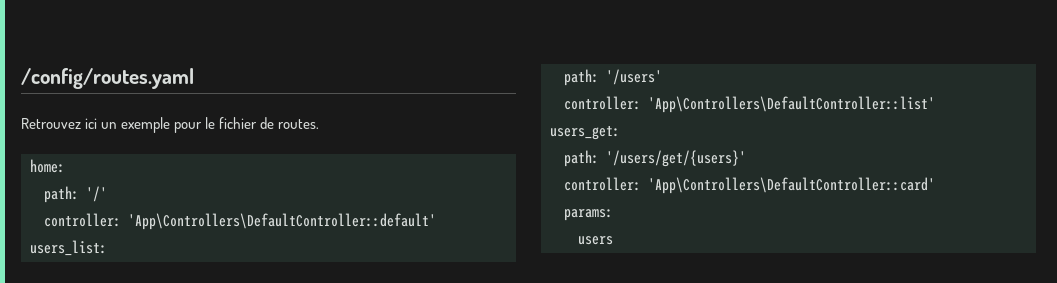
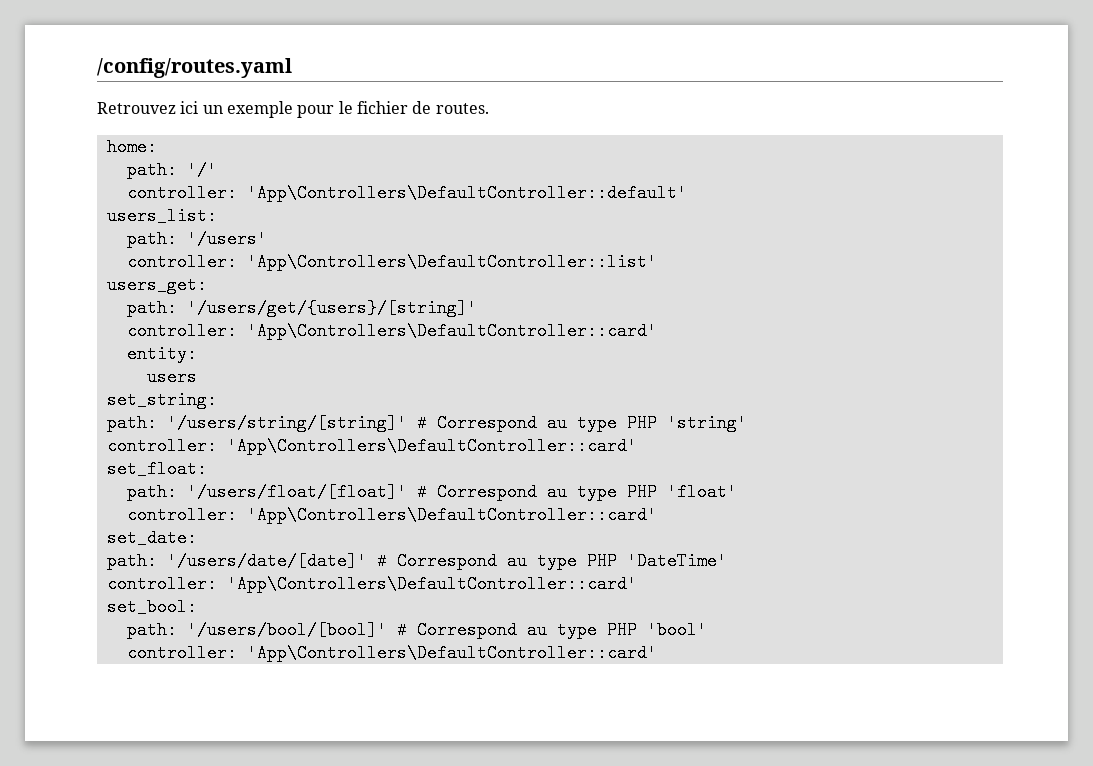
[606,150,746,167] [564,177,935,194] [564,209,613,221] '/users/get/{users}' // controller: 'App\Controllers\DefaultController::card' // params: -> [186,299,477,317] [126,322,657,340] [126,345,197,363] '/users/get/{users}/[string]' // controller: 'App\Controllers\DefaultController::card' // entity:
(613, 240) none -> [106,391,217,409] [106,414,747,432] [106,437,637,455] [106,460,207,478] [126,483,737,501] [126,506,657,524] [106,529,197,547] [106,552,727,570] [106,575,637,593] [106,598,197,616] [126,621,707,639] [126,644,657,662] // set_string: // path: '/users/string/[string]' # Correspond au type PHP 'string' // controller: 'App\Controllers\DefaultController::card' // set_float: // path: '/users/float/[float]' # Correspond au type PHP 'float' // controller: 'App\Controllers\DefaultController::card' // set_date: // path: '/users/date/[date]' # Correspond au type PHP 'DateTime' // controller: 'App\Controllers\DefaultController::card' // set_bool: // path: '/users/bool/[bool]' # Correspond au type PHP 'bool' // controller: 'App\Controllers\DefaultController::card'

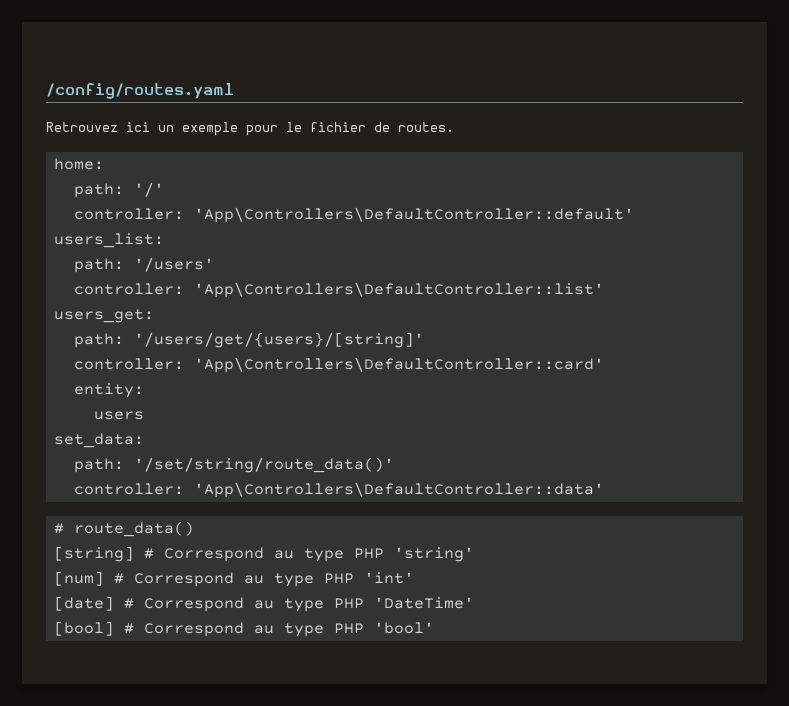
[106,391,217,409] [106,414,407,432] set_string: // path: '/users/string/[string]' -> [53,433,144,448] [73,457,394,473] [73,482,604,498] [53,521,194,537] [53,546,134,562] set_data: // path: '/set/string/route_data()' // controller: 'App\Controllers\DefaultController::data' // # route_data() // [string]
[106,437,637,455] [106,460,207,478] [126,483,737,501] [126,506,657,524] [106,529,197,547] [106,552,367,570] controller: 'App\Controllers\DefaultController::card' // set_float: // path: '/users/float/[float]' # Correspond au type PHP 'float' // controller: 'App\Controllers\DefaultController::card' // set_date: // path: '/users/date/[date]' -> [53,571,414,587] [53,596,114,611] [num] # Correspond au type PHP 'int' // [date]
[106,575,637,593] [106,598,197,616] [126,621,387,639] controller: 'App\Controllers\DefaultController::card' // set_bool: // path: '/users/bool/[bool]' -> [53,621,114,636] [bool]
[126,644,657,662] // controller: 'App\Controllers\DefaultController::card' -> (434, 628) none

